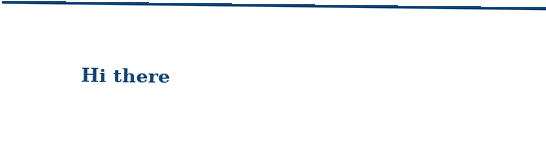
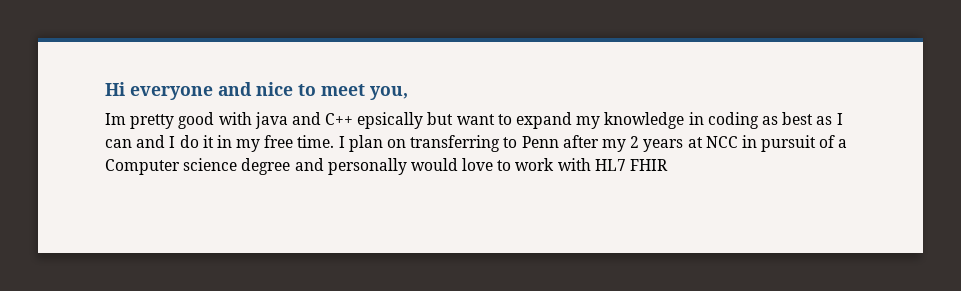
[112,68,171,83] there -> [130,82,408,100] [105,112,843,129] [105,135,848,152] [105,158,669,175] everyone and nice to meet you, // Im pretty good with java and C++ epsically but want to expand my knowledge in coding as best as I can and I do it in my free time. I plan on transferring to Penn after my 2 years at NCC in pursuit of a Computer science degree and personally would love to work with HL7 FHIR

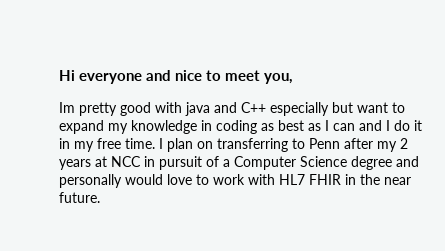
[357,112,424,129] epsically -> [270,102,329,116] especially
[183,158,238,171] science -> [300,156,347,167] Science
(669, 165) none -> [345,174,411,185] [59,192,100,203] in the near future.

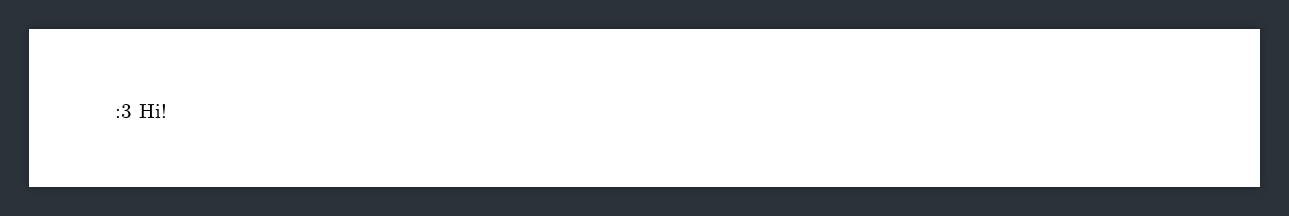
[59,70,294,84] [59,102,405,116] [59,120,422,134] [59,138,408,152] [59,156,419,170] [59,174,411,188] [59,192,100,203] Hi everyone and nice to meet you, // Im pretty good with java and C++ especially but want to expand my knowledge in coding as best as I can and I do it in my free time. I plan on transferring to Penn after my 2 years at NCC in pursuit of a Computer Science degree and personally would love to work with HL7 FHIR in the near future. -> [115,104,167,118] :3 Hi!

